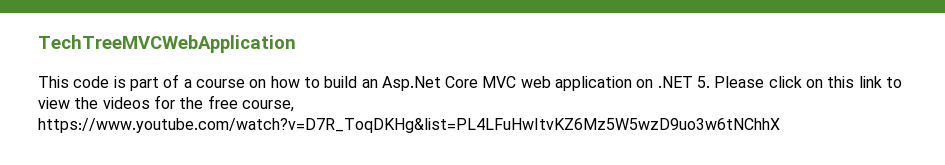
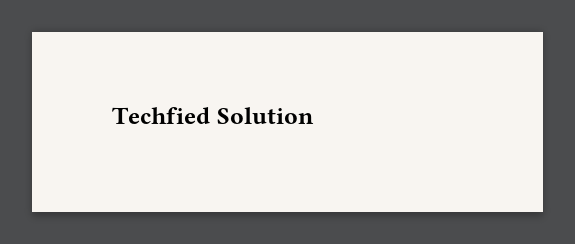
[38,35,296,53] [38,74,903,91] [38,95,294,112] [38,118,780,133] TechTreeMVCWebApplication // This code is part of a course on how to build an Asp.Net Core MVC web application on .NET 5. Please click on this link to view the videos for the free course, https://www.youtube.com/watch?v=D7R_ToqDKHg&list=PL4LFuHwItvKZ6Mz5W5wzD9uo3w6tNChhX -> [112,107,314,124] Techfied Solution

